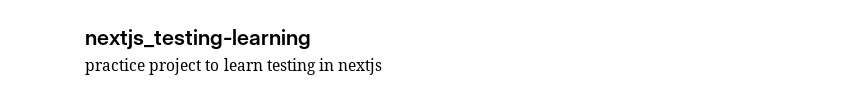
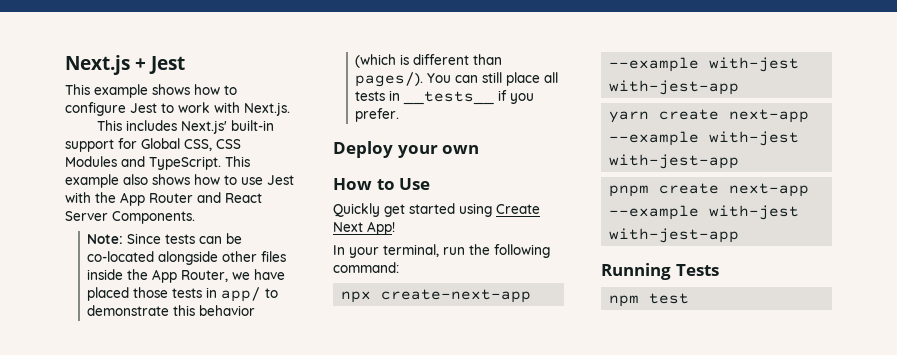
[85,29,311,50] [85,58,383,75] nextjs_testing-learning // practice project to learn testing in nextjs -> [65,55,186,75] [65,84,237,98] [65,102,290,116] [96,120,274,134] [65,138,241,152] [65,156,250,170] [65,174,294,188] [65,192,262,206] [65,211,195,224] [87,233,243,244] [87,251,287,265] [87,269,286,283] [87,287,279,302] [87,305,256,316] [355,54,503,68] [355,72,559,87] [355,90,535,105] [355,108,400,122] [333,141,480,158] [333,178,431,190] [333,203,540,217] [333,221,395,235] [333,244,550,258] [333,262,399,273] [341,289,532,303] [609,57,800,72] [609,80,740,95] [609,109,810,123] [609,131,800,146] [609,154,740,169] [609,183,810,197] [609,205,800,220] [609,228,740,243] [601,263,719,280] [609,293,690,307] Next.js + Jest // This example shows how to configure Jest to work with Next.js. // This includes Next.js' built-in support for Global CSS, CSS Modules and TypeScript. This example also shows how to use Jest with the App Router and React Server Components. // Note: Since tests can be co-located alongside other files inside the App Router, we have placed those tests in app/ to demonstrate this behavior (which is different than pages/). You can still place all tests in __tests__ if you prefer. // Deploy your own // How to Use // Quickly get started using Create Next App! // In your terminal, run the following command: // npx create-next-app --example with-jest with-jest-app // yarn create next-app --example with-jest with-jest-app // pnpm create next-app --example with-jest with-jest-app // Running Tests // npm test

